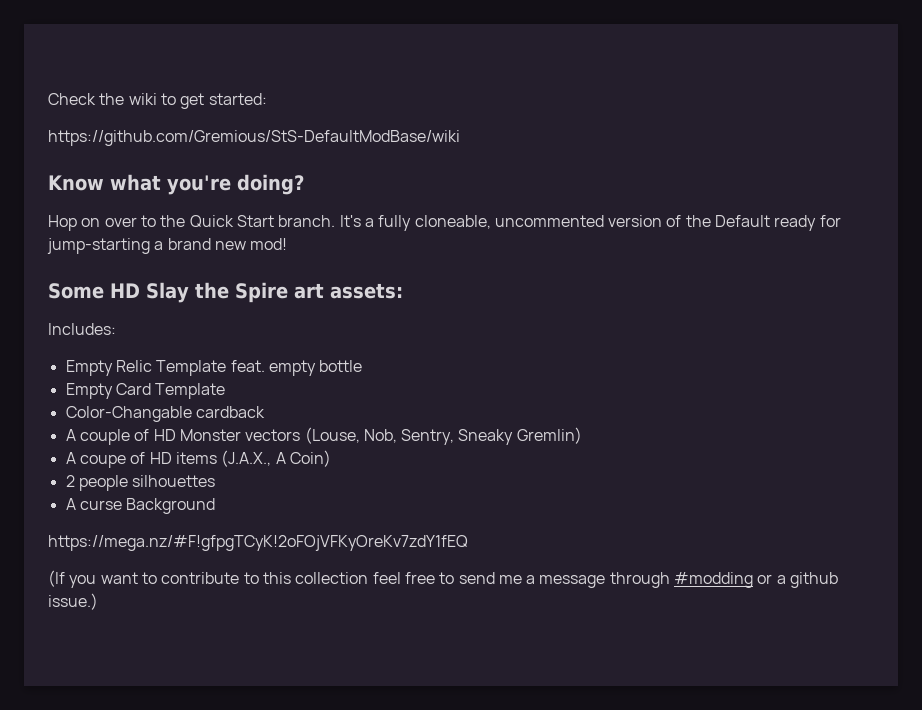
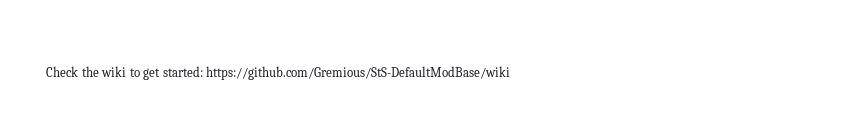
(267, 99) // -> (203, 71) none
[48,174,304,195] [48,215,841,231] [47,238,288,254] [48,282,403,303] [48,323,116,335] [65,360,363,376] [65,383,226,399] [65,406,265,422] [65,427,582,445] [65,450,331,468] [65,475,216,491] [65,498,216,514] [48,535,468,551] [48,570,839,588] [48,593,98,610] // Know what you're doing? // Hop on over to the Quick Start branch. It's a fully cloneable, uncommented version of the Default ready for jump-starting a brand new mod! // Some HD Slay the Spire art assets: // Includes: // Empty Relic Template feat. empty bottle // Empty Card Template // Color-Changable cardback // A couple of HD Monster vectors (Louse, Nob, Sentry, Sneaky Gremlin) // A coupe of HD items (J.A.X., A Coin) // 2 people silhouettes // A curse Background // https://mega.nz/#F!gfpgTCyK!2oFOjVFKyOreKv7zdY1fEQ // (If you want to contribute to this collection feel free to send me a message through #modding or a github issue.) -> (511, 73) none

